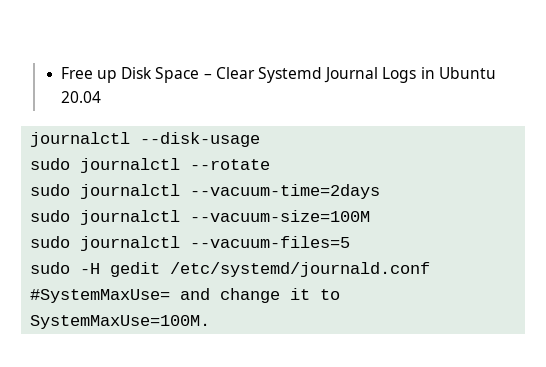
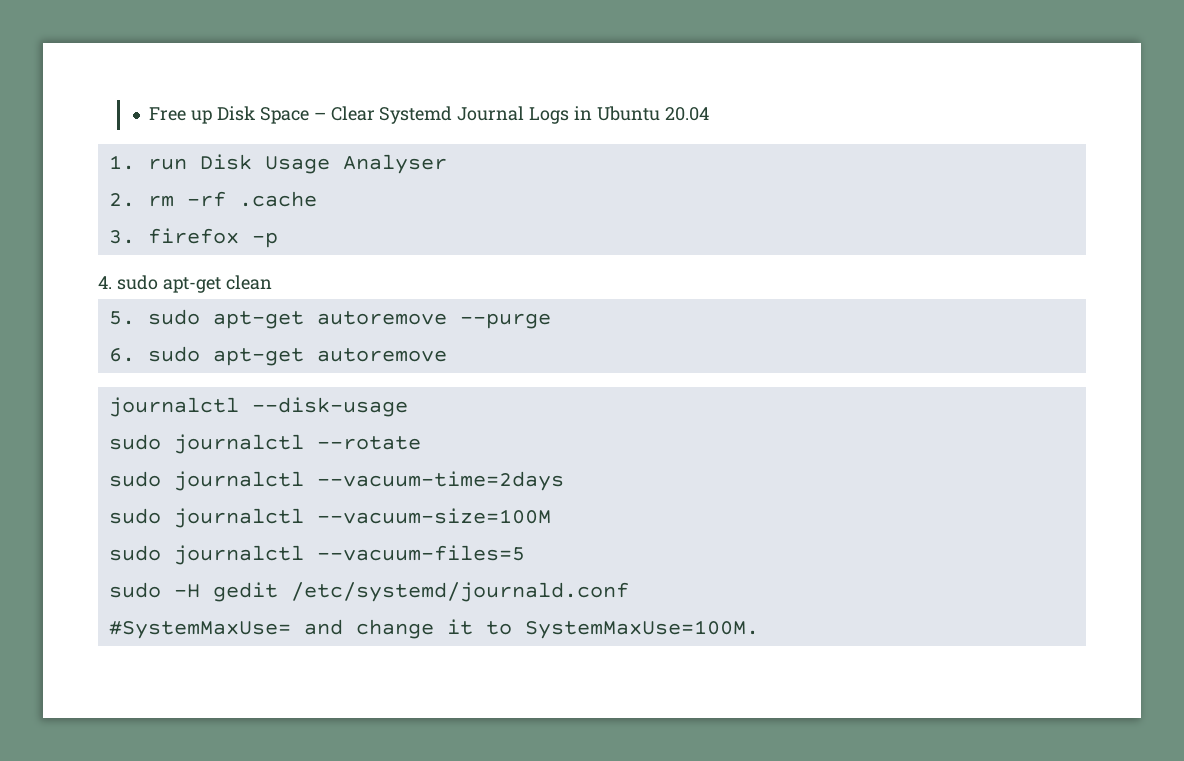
(101, 97) none -> [108,154,447,174] [108,191,317,207] [108,228,278,248] [98,275,272,293] [108,309,551,329] [108,346,447,366] // 1. run Disk Usage Analyser // 2. rm -rf .cache // 3. firefox -p // 4. sudo apt-get clean // 5. sudo apt-get autoremove --purge // 6. sudo apt-get autoremove

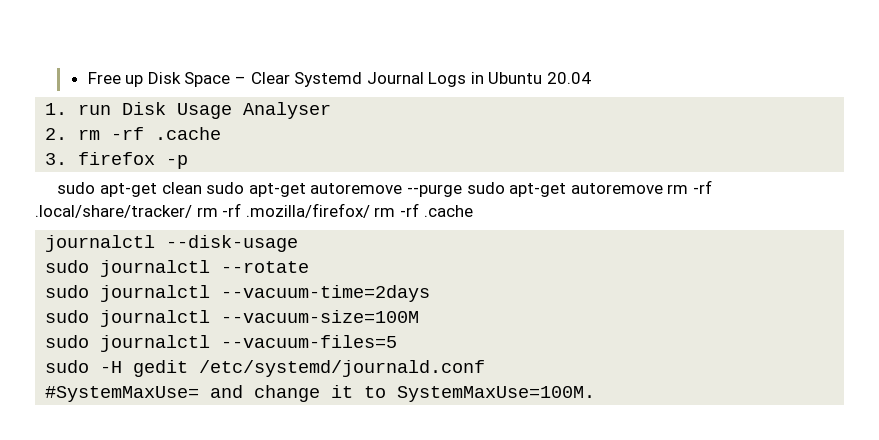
[98,276,112,289] 4. -> (189, 162) none
[108,311,135,325] // 5. -> (202, 188) none
[108,346,447,366] // 6. sudo apt-get autoremove -> [466,180,712,197] [35,203,473,218] sudo apt-get autoremove rm -rf .local/share/tracker/ rm -rf .mozilla/firefox/ rm -rf .cache

